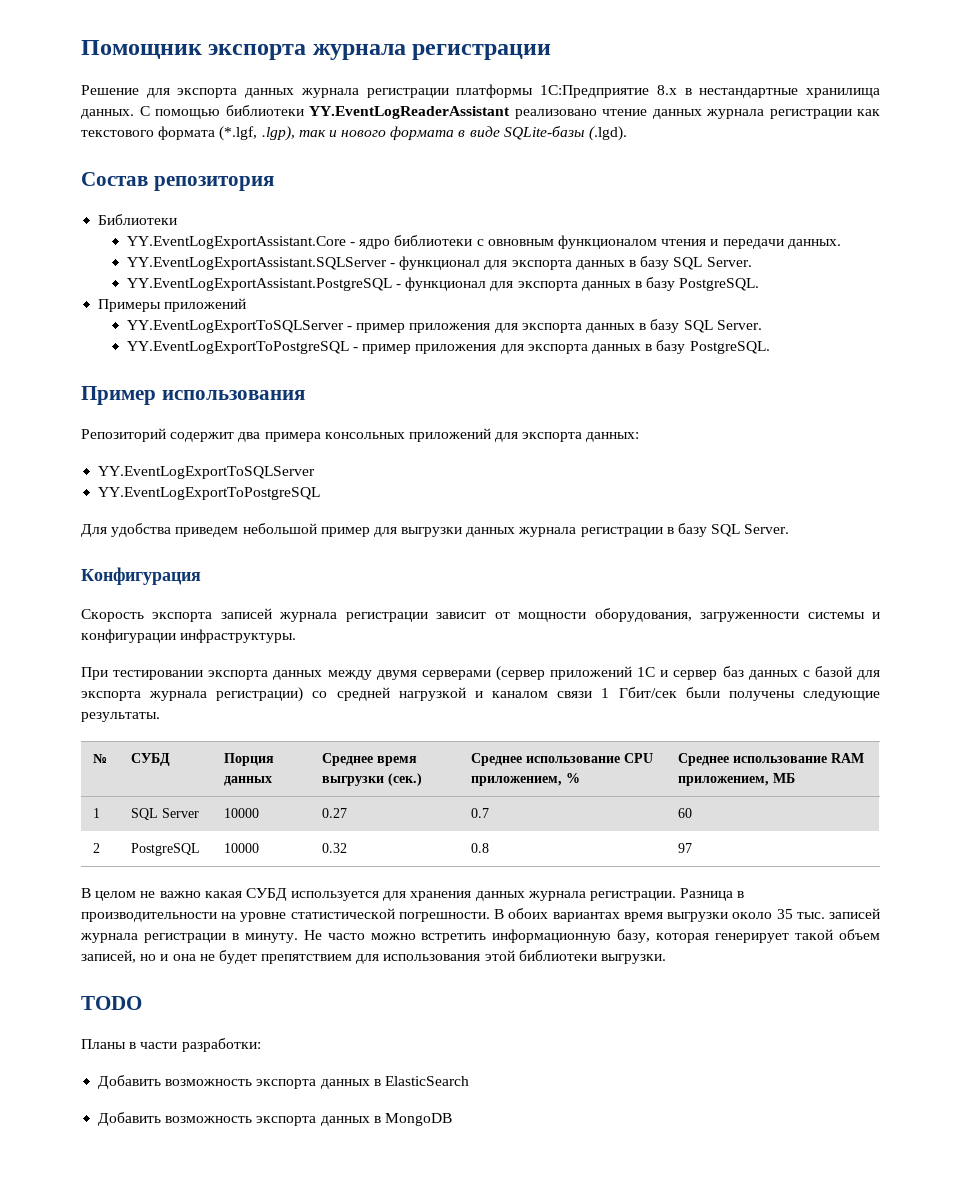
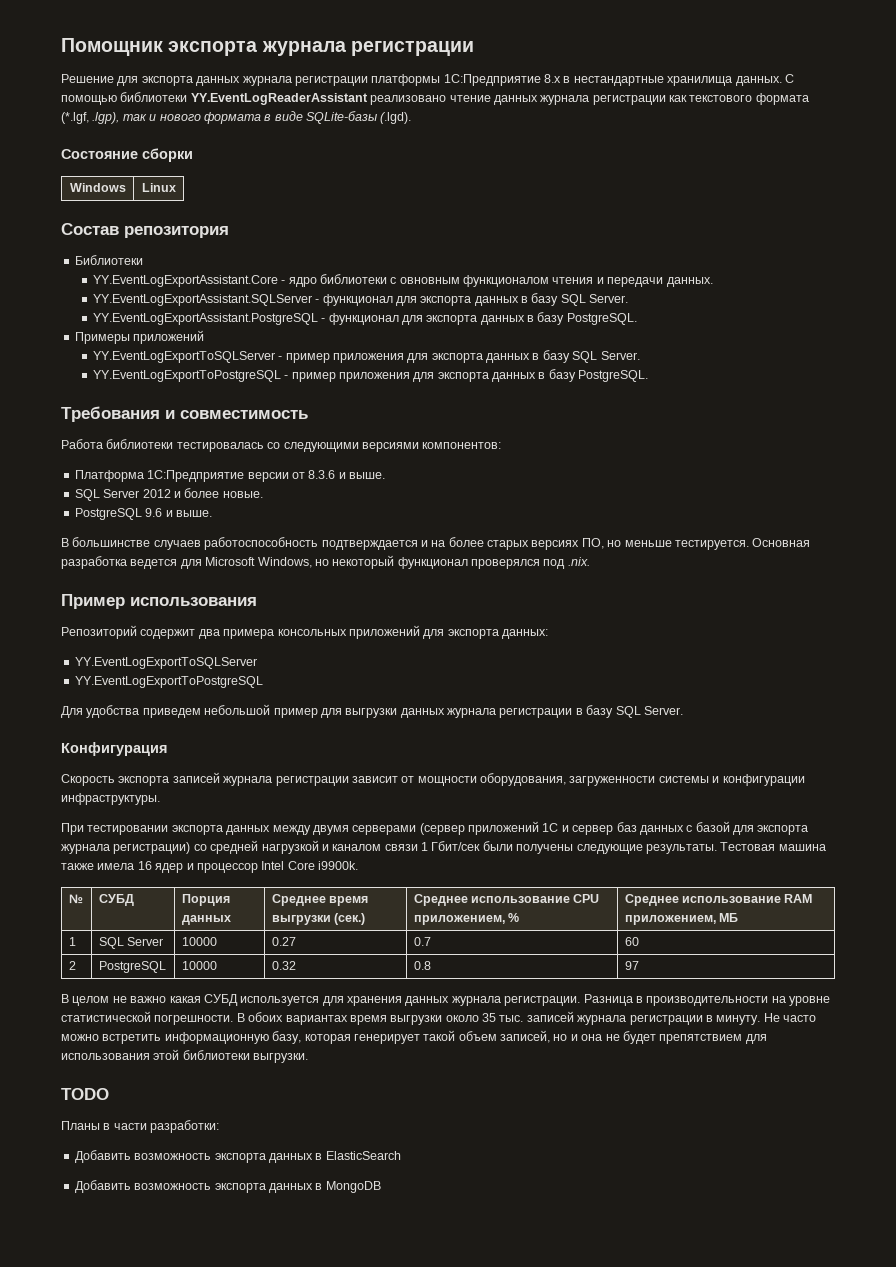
(628, 133) none -> [61,148,193,162] [69,183,126,192] [141,183,176,192] // Состояние сборки // Windows | Linux
(770, 347) none -> [61,406,308,422] [61,439,502,452] [74,470,385,482] [74,488,263,501] [74,508,212,520] [61,537,811,550] [61,555,590,569] // Требования и совместимость // Работа библиотеки тестировалась со следующими версиями компонентов: // Платформа 1С:Предприятие версии от 8.3.6 и выше. // SQL Server 2012 и более новые. // PostgreSQL 9.6 и выше. // В большинстве случаев работоспособность подтверждается и на более старых версиях ПО, но меньше тестируется. Основная разработка ведется для Microsoft Windows, но некоторый функционал проверялся под .nix.
(160, 717) none -> [720,842,826,851] [61,861,358,873] Тестовая машина также имела 16 ядер и процессор Intel Core i9900k.

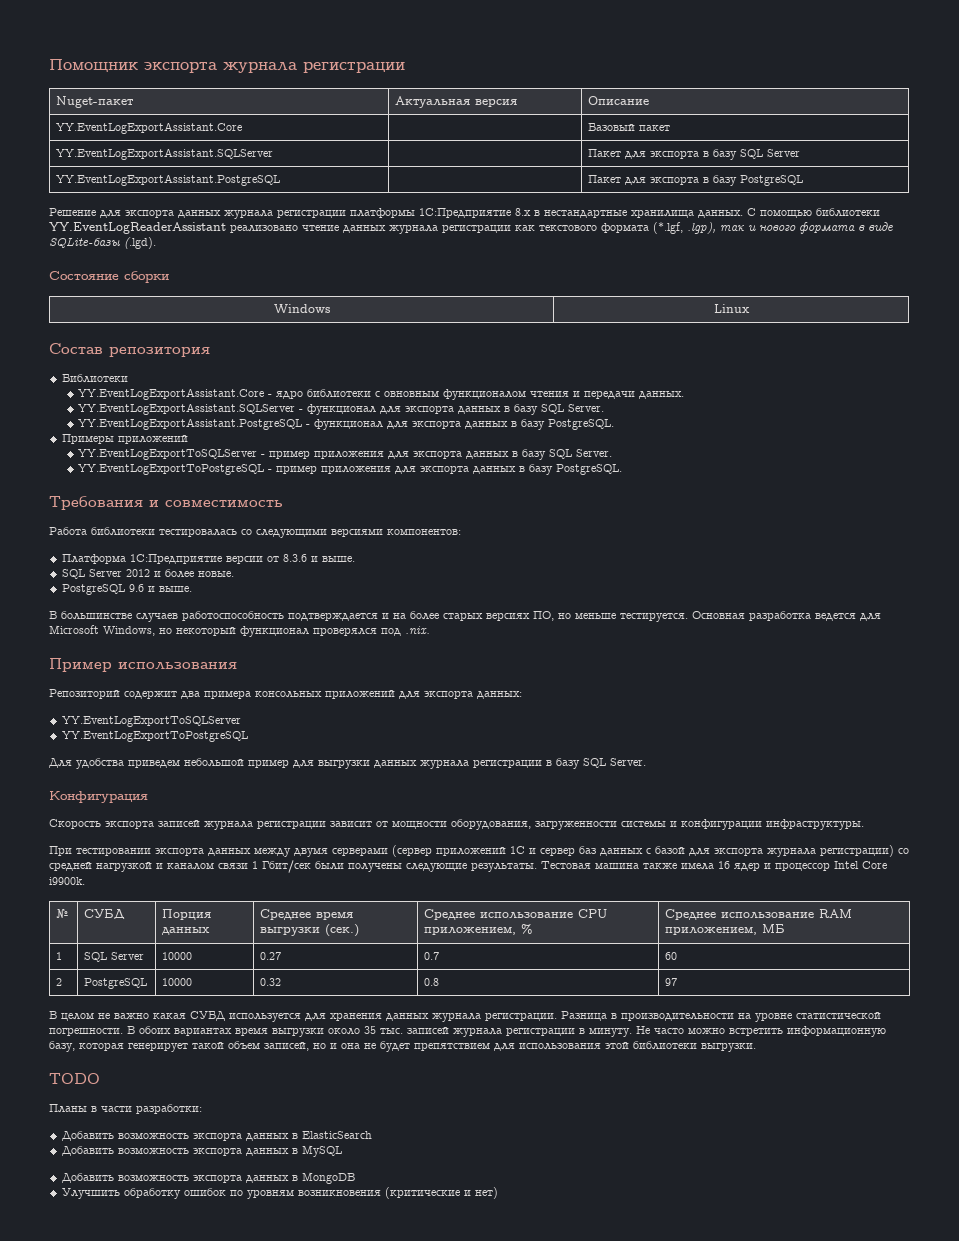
(474, 48) none -> [56,96,135,108] [395,96,518,108] [588,96,650,105] [56,122,243,134] [588,123,671,131] [56,148,274,160] [588,149,801,160] [56,174,281,186] [588,175,804,186] // Nuget-пакет | Актуальная версия | Описание // YY.EventLogExportAssistant.Core | | Базовый пакет // YY.EventLogExportAssistant.SQLServer | | Пакет для экспорта в базу SQL Server // YY.EventLogExportAssistant.PostgreSQL | | Пакет для экспорта в базу PostgreSQL
(401, 1155) none -> [61,1145,342,1157] // Добавить возможность экспорта данных в MySQL
(381, 1187) none -> [61,1187,498,1199] // Улучшить обработку ошибок по уровням возникновения (критические и нет)

